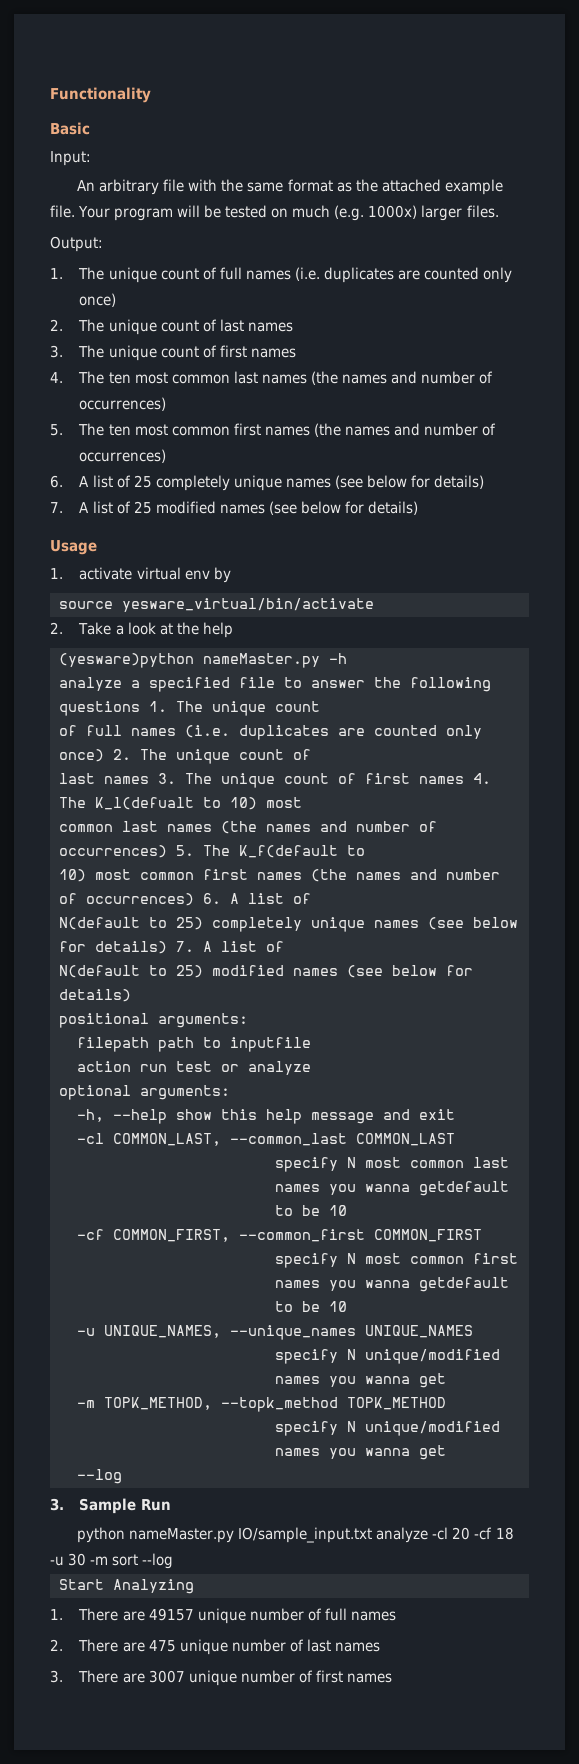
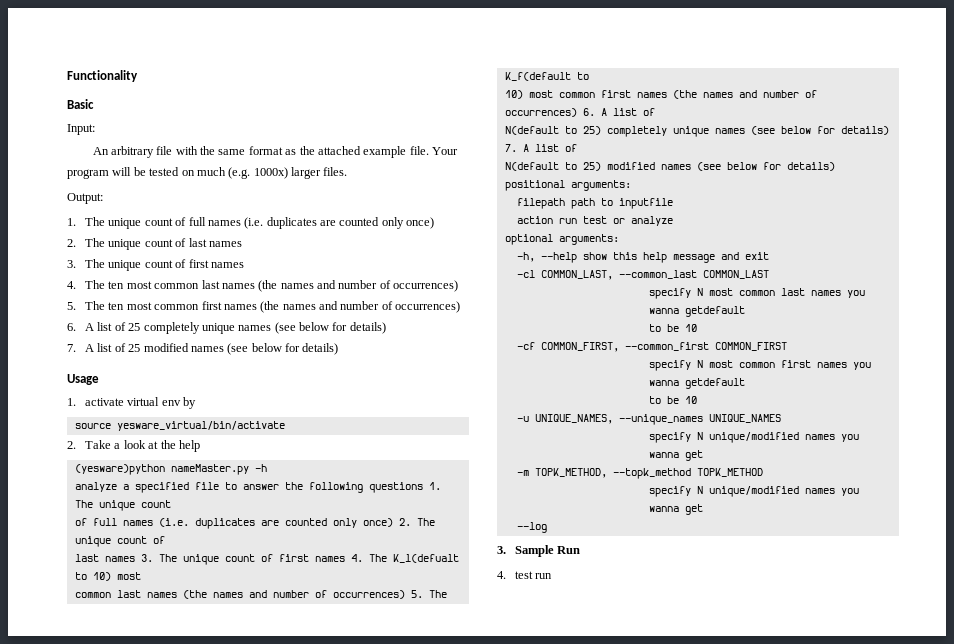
[77,1527,514,1543] [50,1553,174,1569] [59,1579,194,1594] [50,1608,396,1624] [50,1639,380,1655] [50,1670,392,1686] python nameMaster.py IO/sample_input.txt analyze -cl 20 -cf 18 -u 30 -m sort --log // Start Analyzing // 1. There are 49157 unique number of full names // 2. There are 475 unique number of last names // 3. There are 3007 unique number of first names -> [497,571,553,579] 4. test run

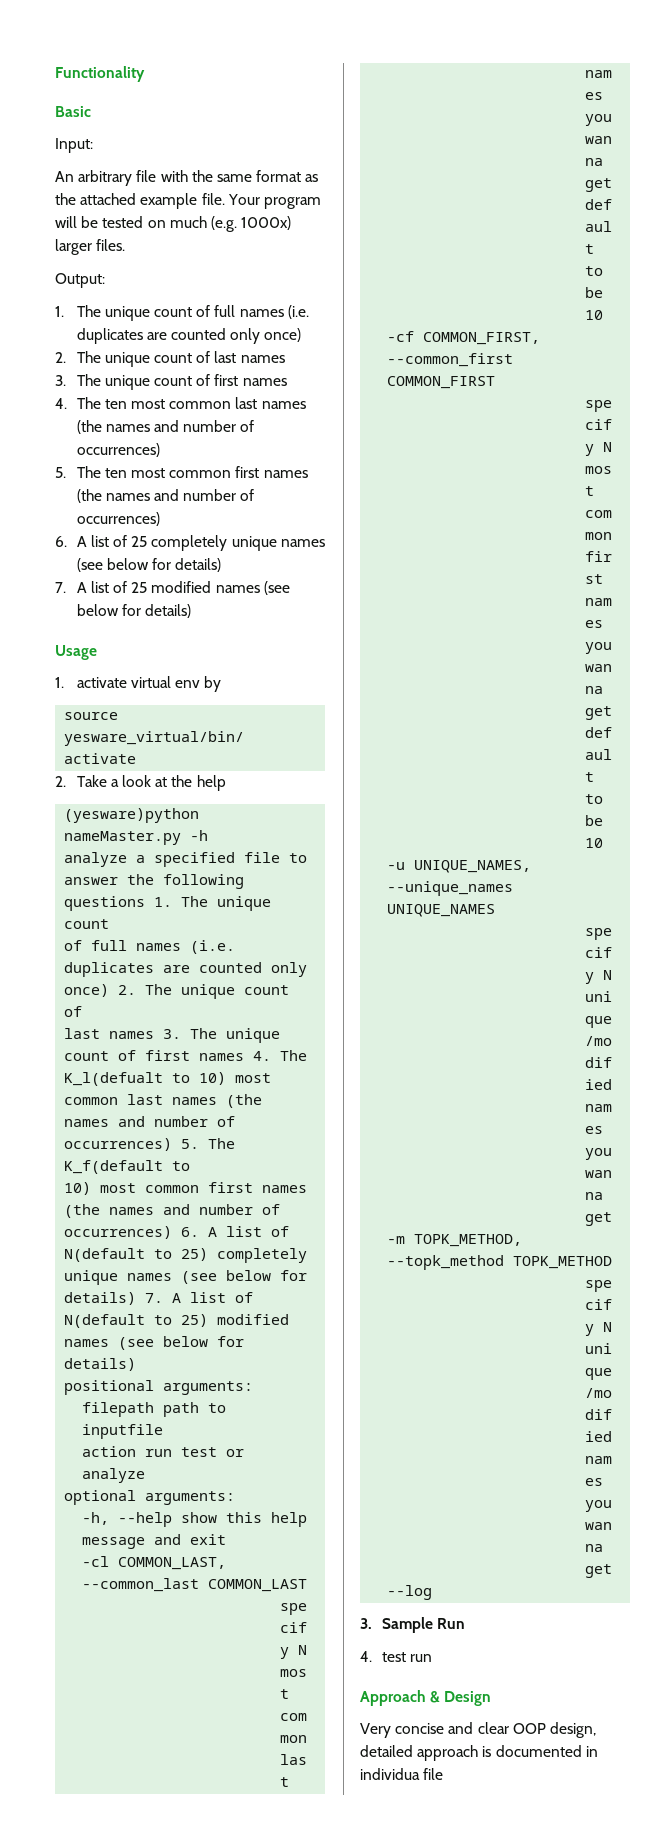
(553, 576) none -> [360,1690,492,1706] [360,1722,596,1738] [360,1745,598,1761] [360,1768,444,1780] // Approach & Design // Very concise and clear OOP design, detailed approach is documented in individua file

